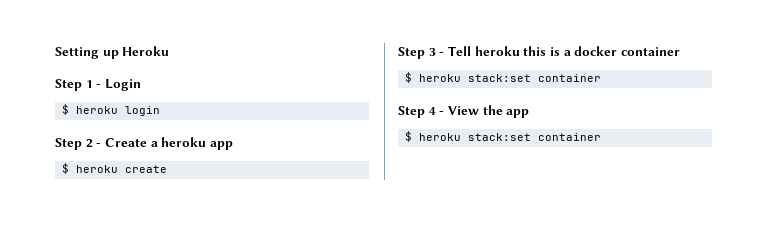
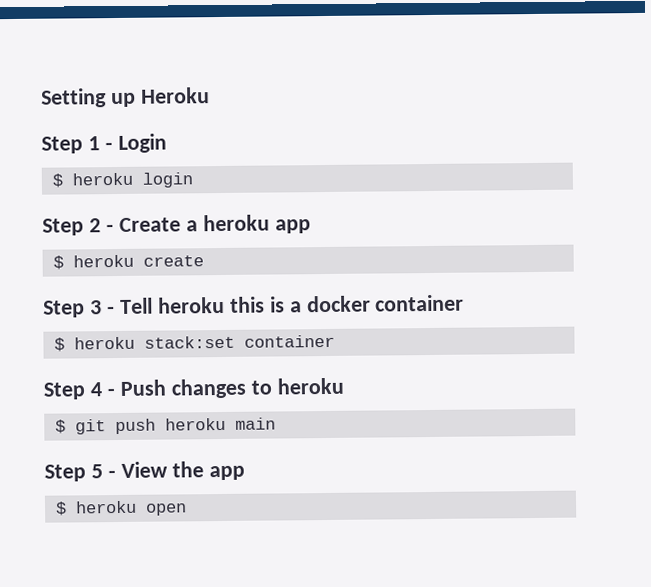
(445, 113) none -> [119,377,344,399] [54,417,276,435] [44,464,116,482] Push changes to heroku // $ git push heroku main // Step 5 -
[467,133,601,141] stack:set container -> [145,503,187,516] open

